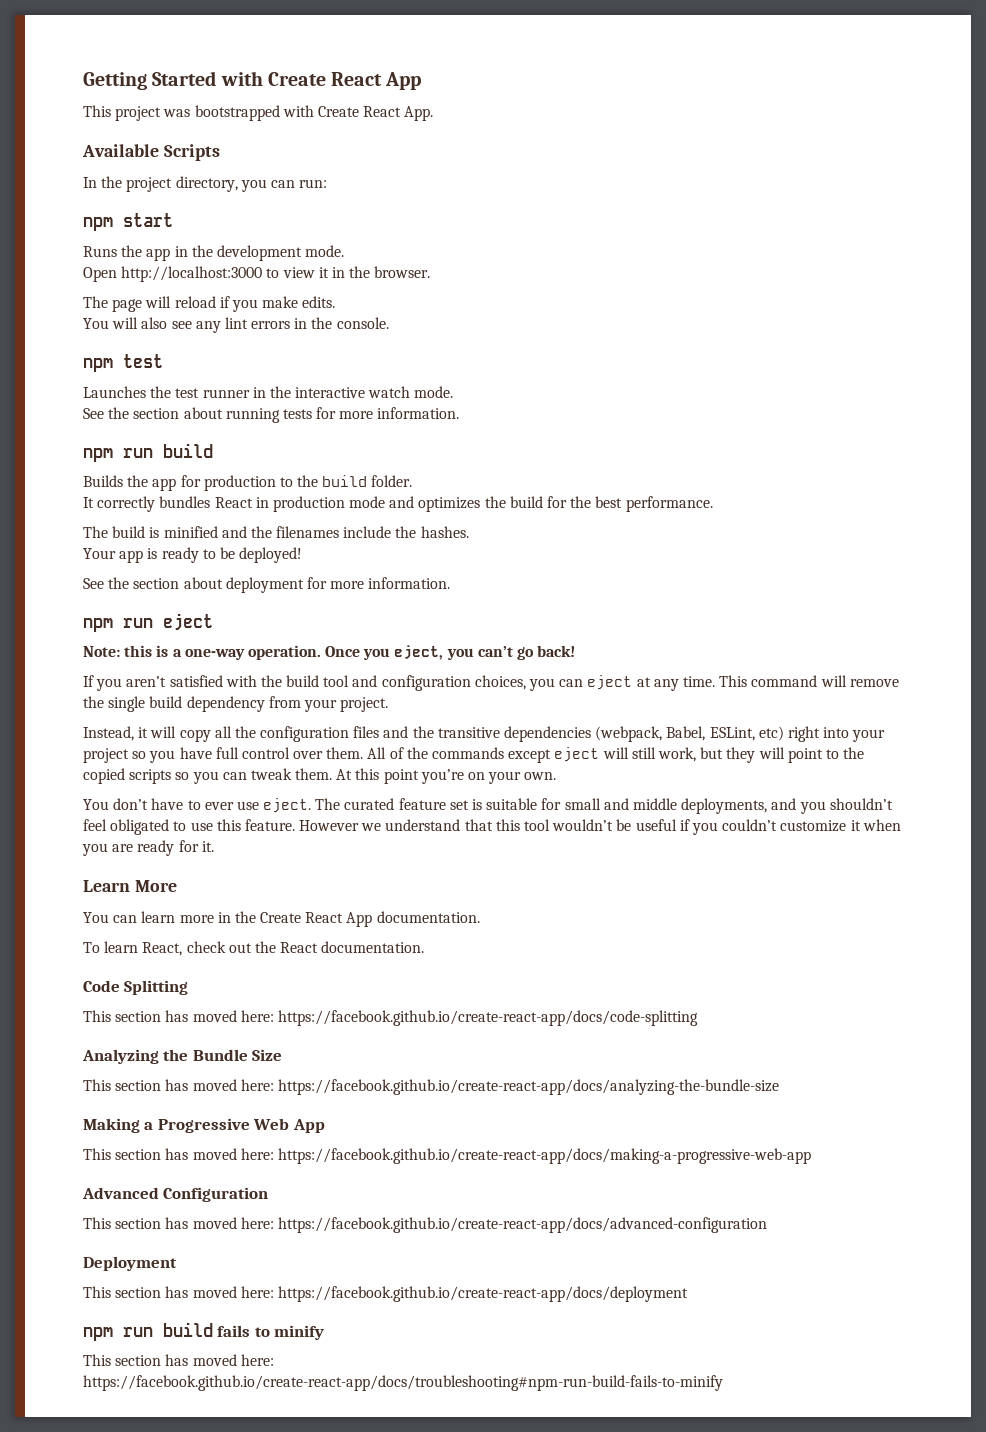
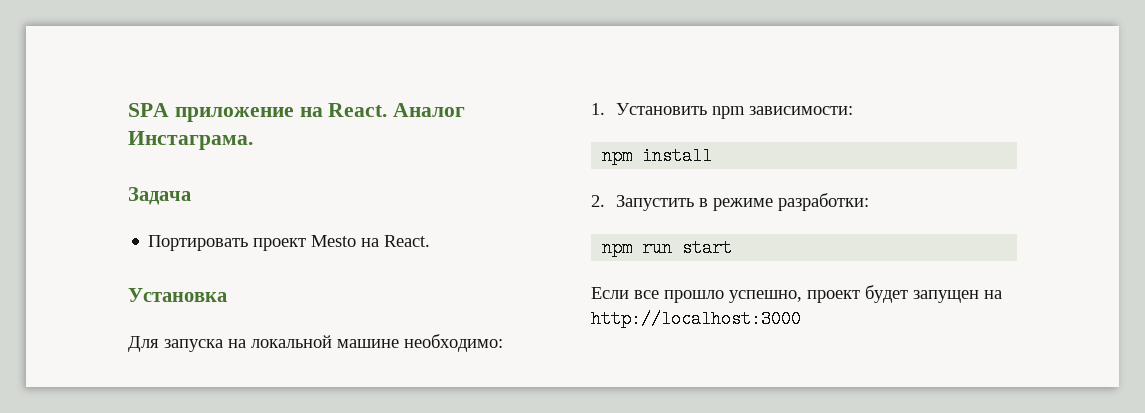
[83,71,422,90] [83,105,434,121] [82,144,220,161] [83,176,328,192] [83,213,173,231] [83,245,345,261] [83,266,431,282] [83,296,336,312] [83,317,389,333] [83,354,163,372] [83,386,454,398] [83,407,460,423] [83,443,213,462] [83,475,413,491] [83,496,713,512] [83,526,469,538] [83,547,303,563] [83,577,451,593] [83,613,213,632] [83,645,576,660] [83,675,899,691] [83,696,389,712] [83,726,886,742] [83,747,865,763] [83,768,557,784] [83,798,893,814] [83,819,901,835] [82,840,214,856] [83,880,177,892] [83,911,480,927] [83,941,425,956] [83,980,189,995] [83,1010,698,1026] [82,1049,283,1064] [83,1079,779,1095] [83,1118,325,1133] [83,1148,811,1164] [82,1187,269,1202] [83,1217,767,1233] [83,1256,177,1271] [83,1286,688,1302] [83,1322,325,1341] [83,1354,274,1366] [83,1375,723,1391] Getting Started with Create React App // This project was bootstrapped with Create React App. // Available Scripts // In the project directory, you can run: // npm start // Runs the app in the development mode. // Open http://localhost:3000 to view it in the browser. // The page will reload if you make edits. // You will also see any lint errors in the console. // npm test // Launches the test runner in the interactive watch mode. // See the section about running tests for more information. // npm run build // Builds the app for production to the build folder. // It correctly bundles React in production mode and optimizes the build for the best performance. // The build is minified and the filenames include the hashes. // Your app is ready to be deployed! // See the section about deployment for more information. // npm run eject // Note: this is a one-way operation. Once you eject, you can’t go back! // If you aren’t satisfied with the build tool and configuration choices, you can eject at any time. This command will remove the single build dependency from your project. // Instead, it will copy all the configuration files and the transitive dependencies (webpack, Babel, ESLint, etc) right into your project so you have full control over them. All of the commands except eject will still work, but they will point to the copied scripts so you can tweak them. At this point you’re on your own. // You don’t have to ever use eject. The curated feature set is suitable for small and middle deployments, and you shouldn’t feel obligated to use this feature. However we understand that this tool wouldn’t be useful if you couldn’t customize it when you are ready for it. // Learn More // You can learn more in the Create React App documentation. // To learn React, check out the React documentation. // Code Splitting // This section has moved here: https://facebook.github.io/create-react-app/docs/code-splitting // Analyzing the Bundle Size // This section has moved here: https://facebook.github.io/create-react-app/docs/analyzing-the-bundle-size // Making a Progressive Web App // This section has moved here: https://facebook.github.io/create-react-app/docs/making-a-progressive-web-app // Advanced Configuration // This section has moved here: https://facebook.github.io/create-react-app/docs/advanced-configuration // Deployment // This section has moved here: https://facebook.github.io/create-react-app/docs/deployment // npm run build fails to minify // This section has moved here: https://facebook.github.io/create-react-app/docs/troubleshooting#npm-run-build-fails-to-minify -> [128,103,466,122] [128,131,253,150] [128,187,191,205] [148,235,431,251] [128,288,227,302] [128,334,503,352] [591,103,853,119] [602,147,713,165] [591,193,869,211] [602,239,733,257] [591,285,1002,303] [591,310,801,328] SPA приложение на React. Аналог Инстаграма. // Задача // Портировать проект Mesto на React. // Установка // Для запуска на локальной машине необходимо: // 1. Установить npm зависимости: // npm install // 2. Запустить в режиме разработки: // npm run start // Если все прошло успешно, проект будет запущен на http://localhost:3000

